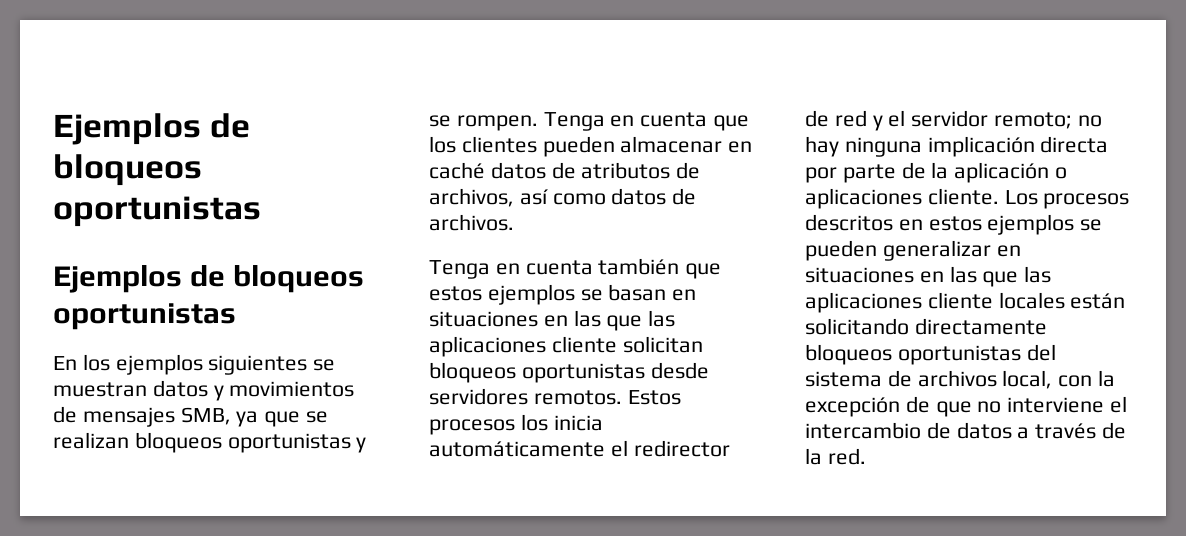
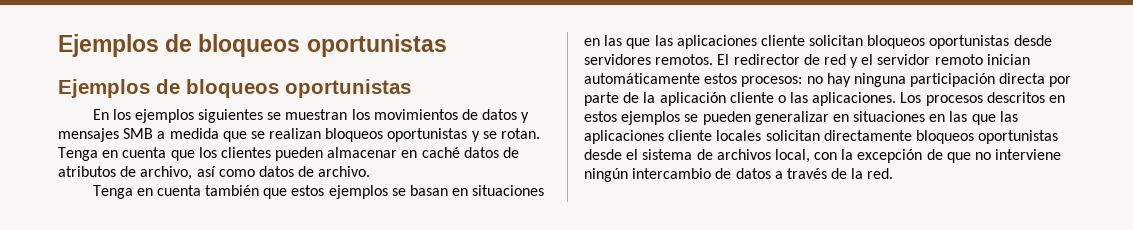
[152,380,355,401] [53,406,259,427] datos y movimientos de mensajes SMB, ya -> [351,109,530,123] [58,128,219,142] los movimientos de datos y mensajes SMB a medida
[456,115,538,131] rompen. -> [501,128,541,139] rotan.
[429,188,514,207] archivos, -> [140,166,193,180] archivo,
[429,214,514,231] archivos. -> [318,166,371,177] archivo.
[627,390,681,405] [429,414,603,435] [429,440,628,457] Estos procesos los inicia automáticamente el -> [717,54,730,65] El
[994,112,1073,129] remoto; -> [934,54,1030,65] [584,73,803,87] remoto inician automáticamente estos procesos:
[927,136,1035,157] implicación -> [910,73,996,87] participación
[1055,167,1068,179] [805,188,999,209] o aplicaciones cliente. -> [729,92,897,106] cliente o las aplicaciones.
[1070,293,1126,309] [805,318,909,335] están solicitando -> [765,130,820,141] solicitan
[1026,344,1056,361] del -> [584,149,639,160] desde el
[1110,396,1128,413] el -> [584,168,628,182] ningún

